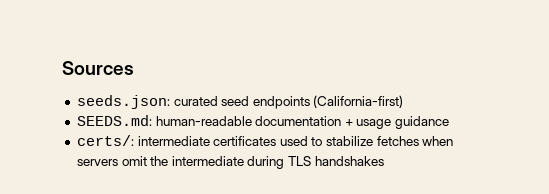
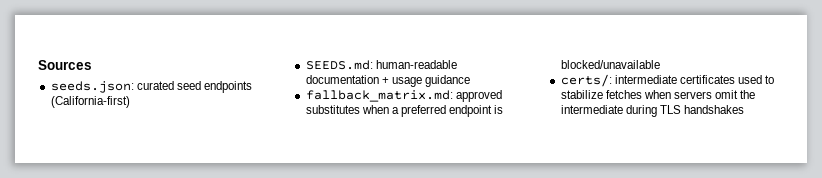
(450, 122) none -> [305,90,502,102] [305,105,504,117] [560,60,660,69] // fallback_matrix.md: approved substitutes when a preferred endpoint is blocked/unavailable

